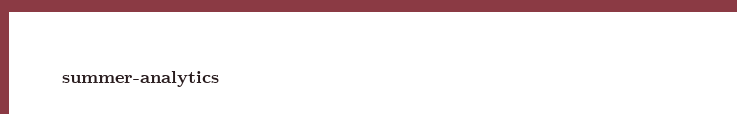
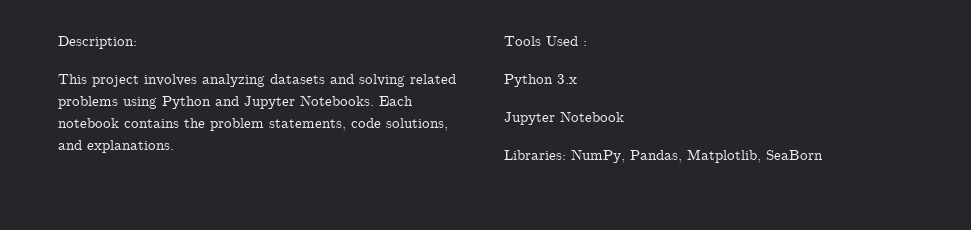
[62,71,219,87] summer-analytics -> [58,36,137,49] [58,74,456,87] [58,95,413,109] [58,118,448,131] [58,140,174,153] [504,36,587,46] [504,74,577,87] [504,111,624,125] [504,149,823,163] Description: // This project involves analyzing datasets and solving related problems using Python and Jupyter Notebooks. Each notebook contains the problem statements, code solutions, and explanations. // Tools Used : // Python 3.x // Jupyter Notebook // Libraries: NumPy, Pandas, Matplotlib, SeaBorn

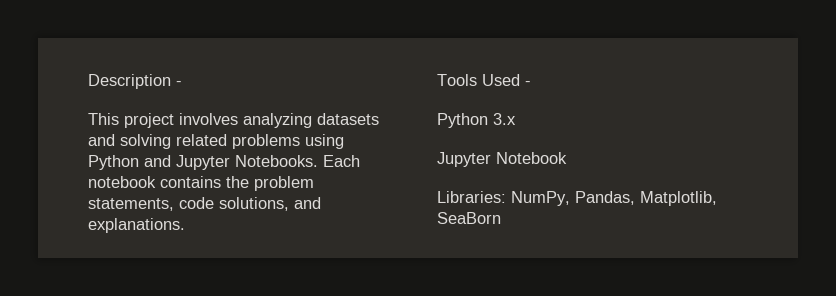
[58,36,137,49] Description: -> [88,74,182,89] Description -
[583,41,587,46] : -> [525,81,531,86] -

